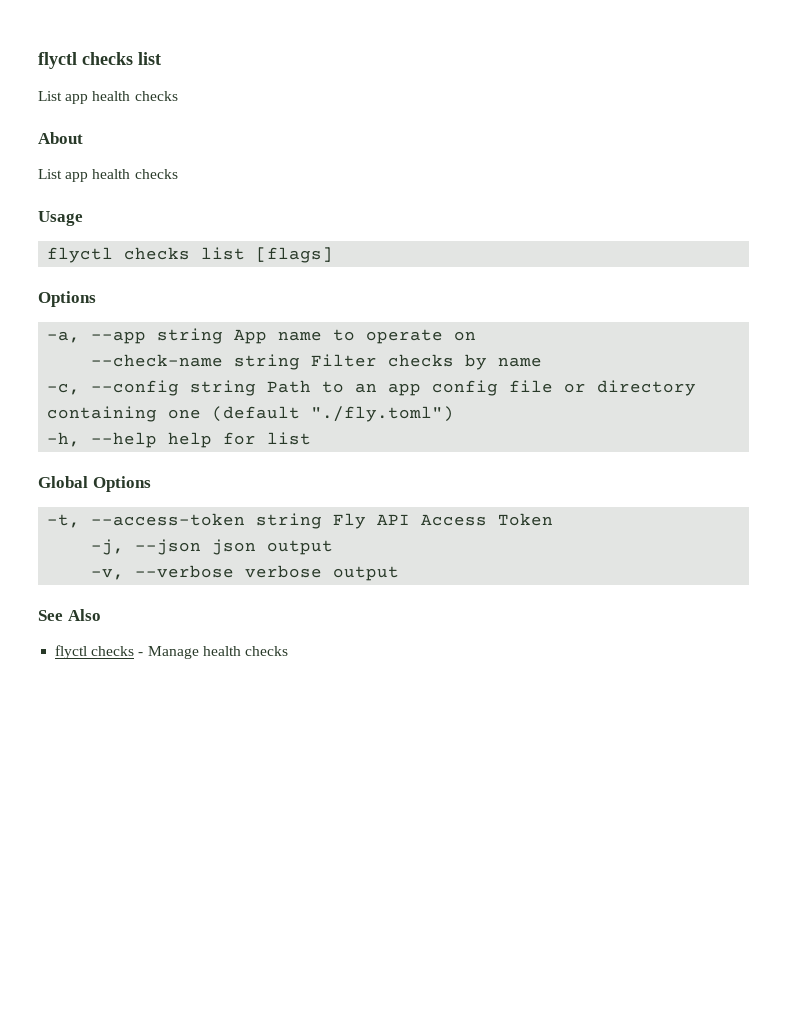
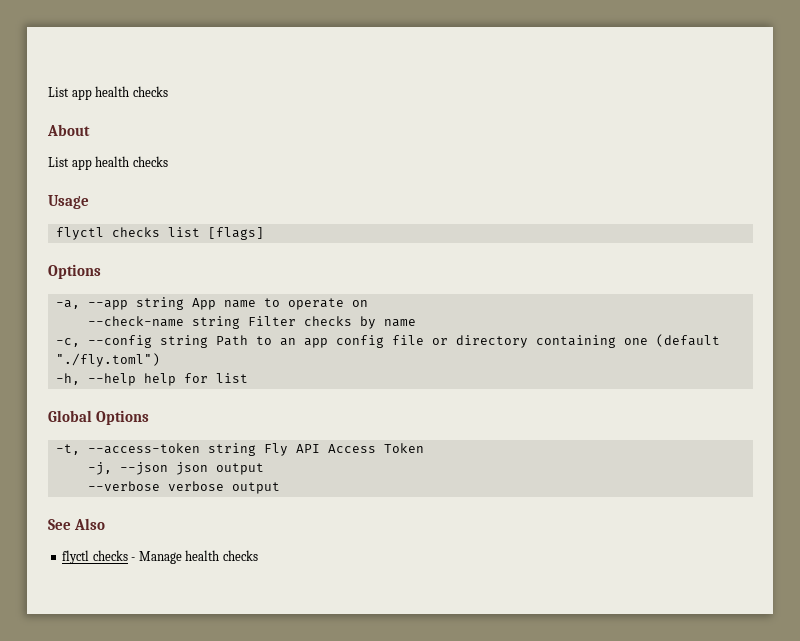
[38,52,161,69] flyctl checks list // -> (48, 92) none
[91,569,125,580] -v, -> (264, 469) none

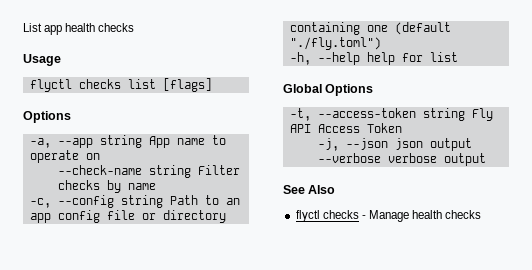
[48,86,168,100] [47,124,90,136] [48,156,168,170] List app health checks // About // List app health checks -> [23,23,135,35] List app health checks

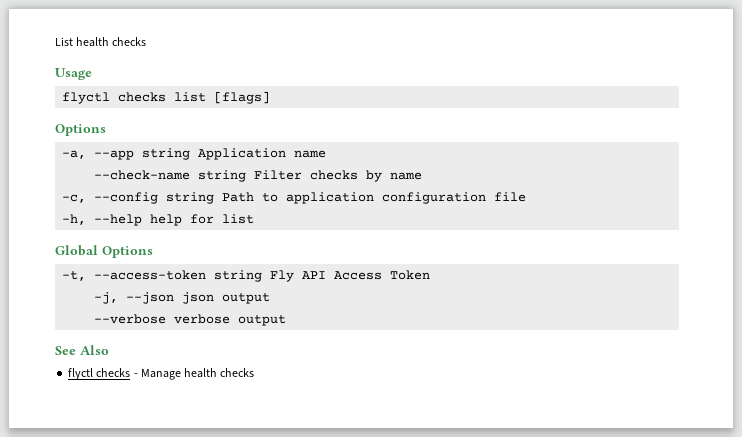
[44,25,63,35] app -> (73, 41) none
[148,135,226,148] [29,150,100,163] App name to operate on -> [198,148,327,160] Application name
[225,198,240,205] [29,210,226,223] [289,22,451,35] [289,37,381,50] an app config file or directory containing one (default "./fly.toml") -> [286,192,527,204] application configuration file

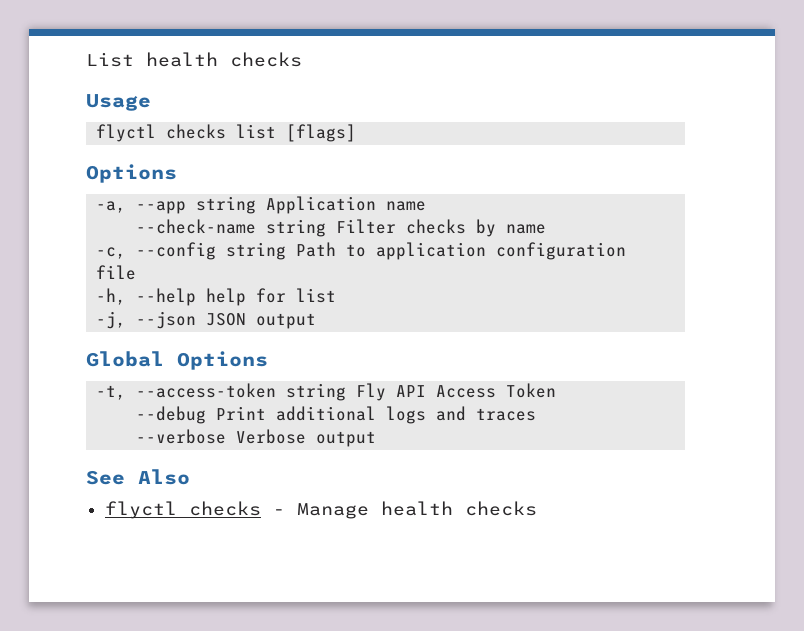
(255, 219) none -> [96,311,317,329] // -j, --json JSON output
[94,292,271,304] -j, --json json output -> [136,406,537,424] --debug Print additional logs and traces
[174,314,231,324] verbose -> [236,429,307,444] Verbose

